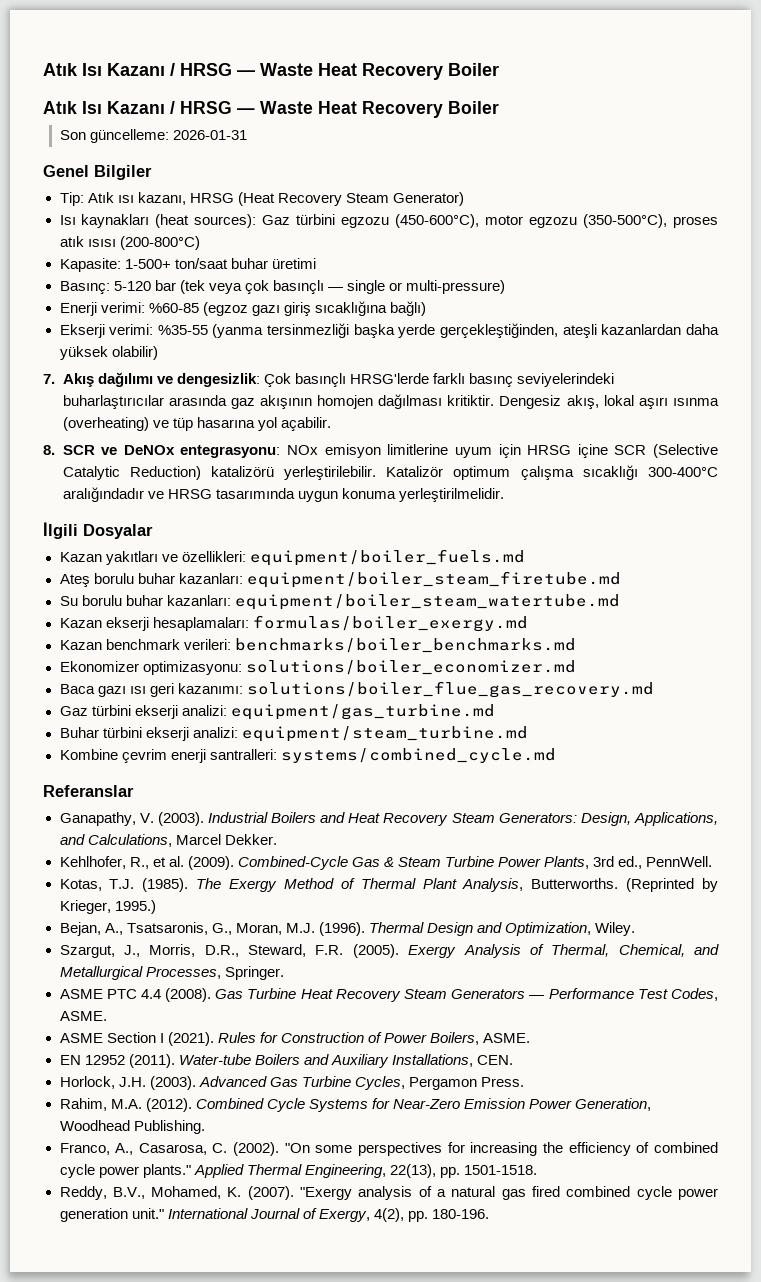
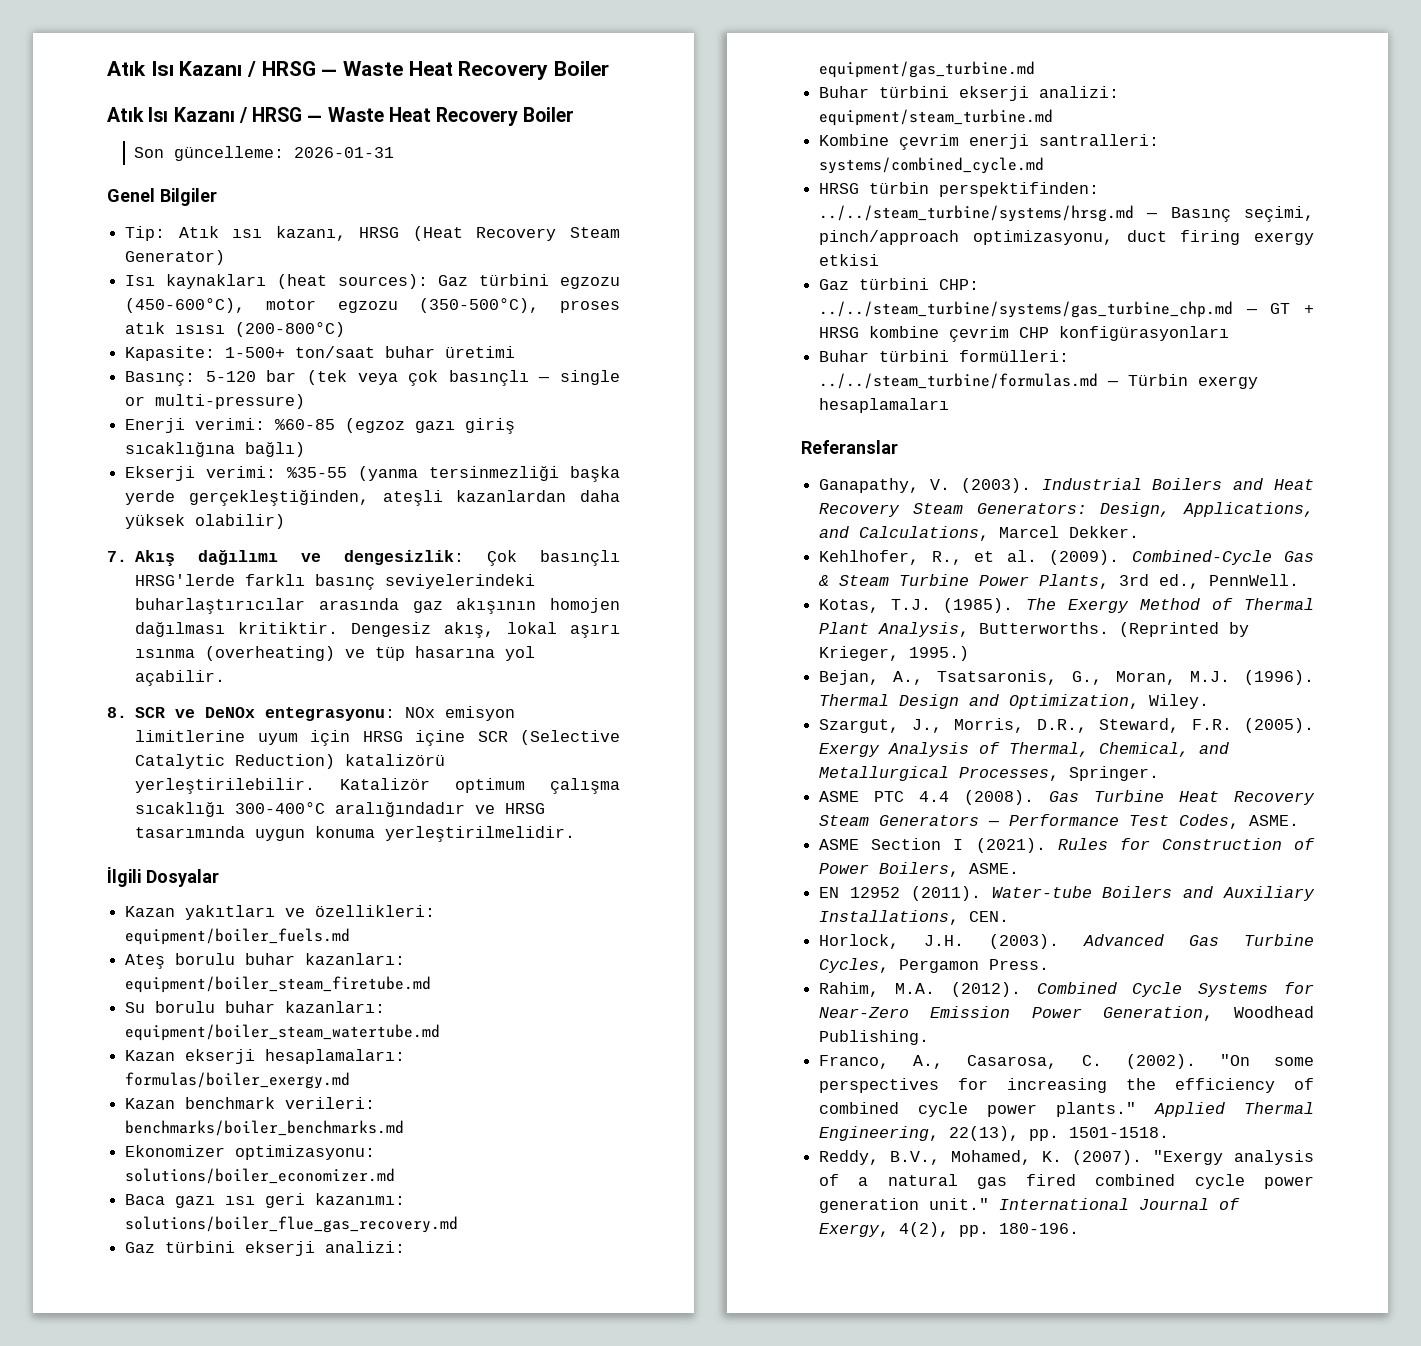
(556, 755) none -> [819,182,1100,197] [819,205,1314,222] [819,230,1314,245] [819,254,880,266] [819,278,980,290] [819,301,1314,318] [819,326,1230,342] [819,350,1070,362] [819,373,1259,389] [819,398,950,413] // HRSG türbin perspektifinden: ../../steam_turbine/systems/hrsg.md — Basınç seçimi, pinch/approach optimizasyonu, duct firing exergy etkisi // Gaz türbini CHP: ../../steam_turbine/systems/gas_turbine_chp.md — GT + HRSG kombine çevrim CHP konfigürasyonları // Buhar türbini formülleri: ../../steam_turbine/formulas.md — Türbin exergy hesaplamaları

